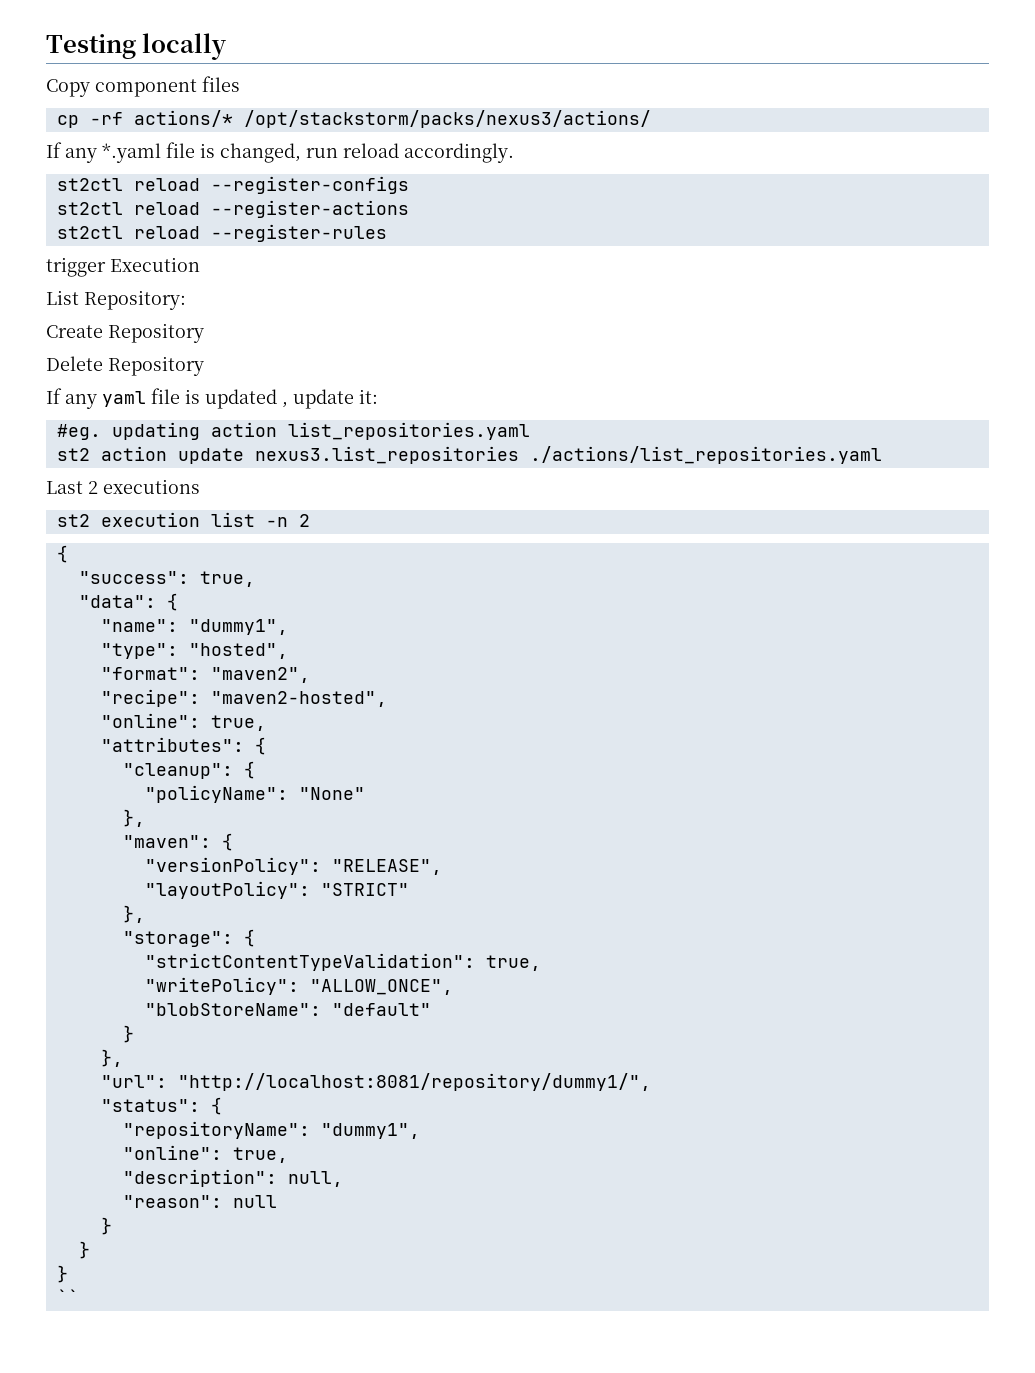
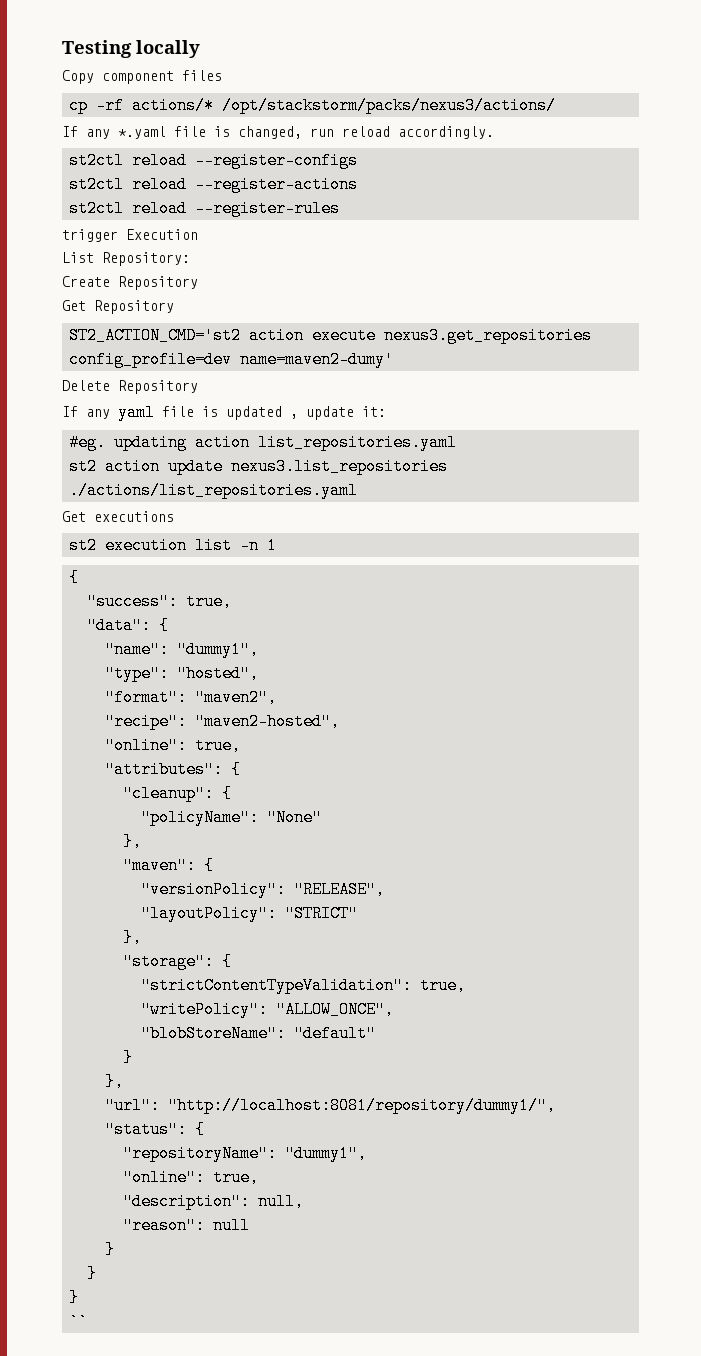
(204, 333) none -> [62,300,174,314] [68,327,592,344] [68,351,394,368] // Get Repository // ST2_ACTION_CMD='st2 action execute nexus3.get_repositories config_profile=dev name=maven2-dumy'
[46,481,98,494] Last 2 -> [62,511,86,522] Get
[298,514,310,527] 2 -> [266,537,277,554] 1

